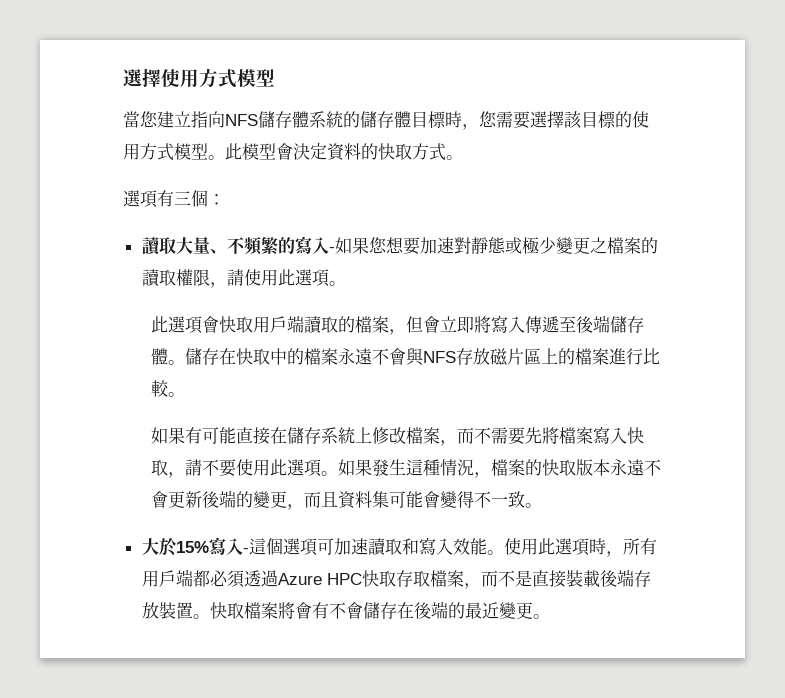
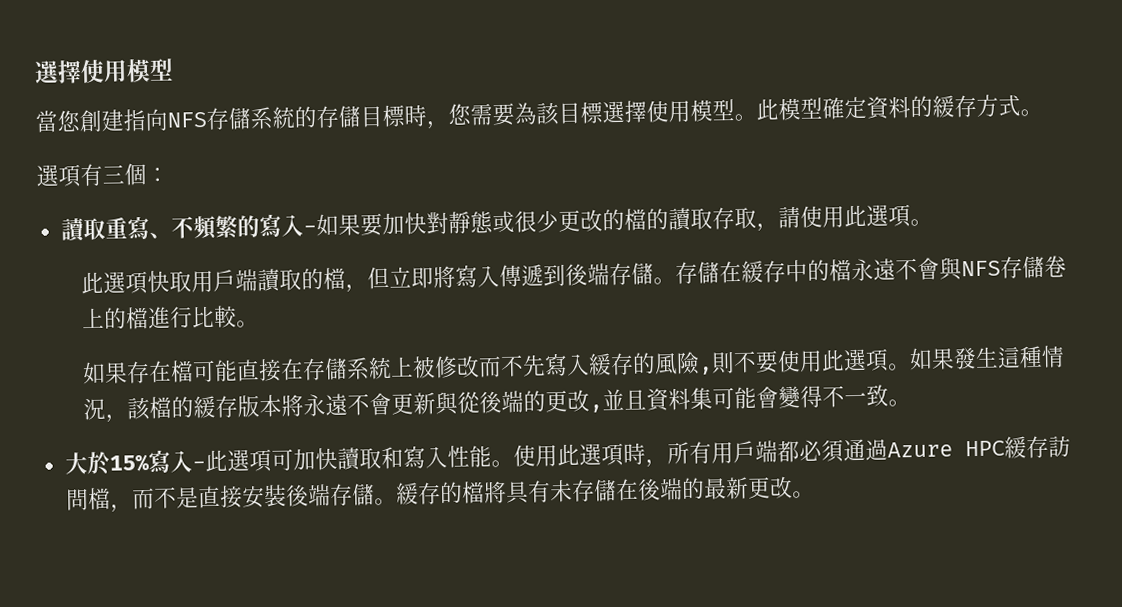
[123,68,237,88] 選擇使用方式 -> [34,59,128,84] 選擇使用
[157,111,191,128] 建立 -> [79,109,125,133] 創建
[258,111,649,130] [123,143,174,161] 儲存體系統的儲存體目標時，您需要選擇該目標的使用方式 -> [206,100,691,130] 存儲系統的存儲目標時，您需要為該目標選擇使用
[276,143,310,160] 會決 -> [822,97,845,120] 確
[378,143,412,160] 快取 -> [932,94,977,118] 緩存
[175,237,210,254] 大量 -> [104,215,150,241] 重寫
[368,237,658,255] [141,269,210,287] 您想要加速對靜態或極少變更之檔案的讀取權限 -> [359,207,757,237] 要加快對靜態或很少更改的檔的讀取存取
[202,316,220,333] 會 -> (148, 282) none
[372,316,441,335] 案，但會 -> [344,266,390,293] ，但
[559,315,645,333] [151,348,610,366] 至後端儲存體。儲存在快取中的檔案永遠不會與NFS存放磁片區上的檔案 -> [542,255,1067,287] [81,306,149,330] 到後端存儲。存儲在緩存中的檔永遠不會與NFS存儲卷上的檔
[185,427,203,444] 有 -> [125,360,194,384] 存在檔
[287,426,645,446] [151,459,203,478] 儲存系統上修改檔案，而不需要先將檔案寫入快取，請 -> [301,351,735,381] 存儲系統上被修改而不先寫入緩存的風險,則
[491,459,662,476] [151,490,322,510] 檔案的快取版本永遠不會更新後端的變更，而 -> [126,388,625,421] 該檔的緩存版本將永遠不會更新與從後端的更改,並
[248,538,283,555] 這個 -> [204,449,228,473] 此
[350,538,368,555] 速 -> [314,447,338,471] 快
[452,538,470,555] 效 -> [446,445,470,468] 性
[243,570,261,587] 透 -> [842,438,866,462] 通
[361,569,651,589] [141,602,397,619] 快取存取檔案，而不是直接裝載後端存放裝置。快取檔案將會有不會儲存 -> [1003,435,1071,459] [65,479,617,513] 緩存訪問檔，而不是直接安裝後端存儲。緩存的檔將具有未存儲
[481,602,533,619] 近變更 -> [724,476,793,500] 新更改

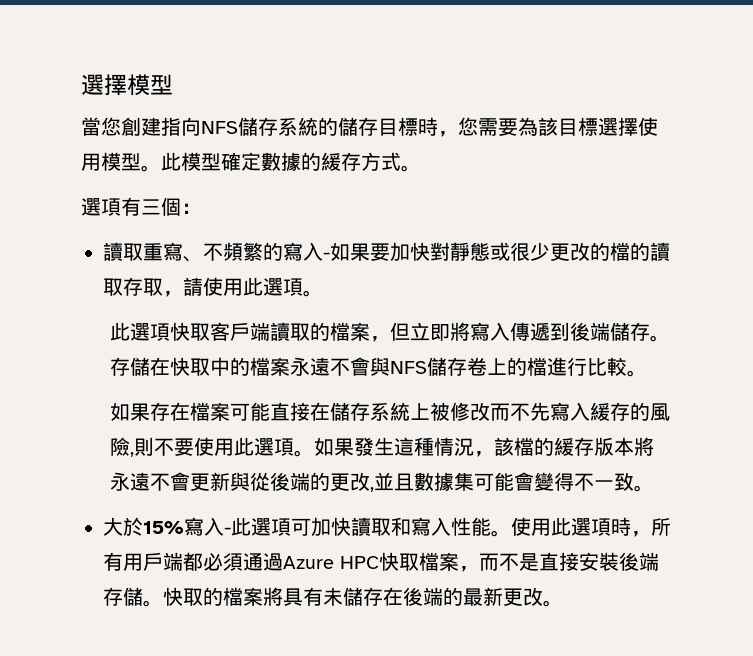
[34,59,128,84] 選擇使用 -> [81,74,127,96] 選擇
[206,105,361,130] 存儲系統的存儲 -> [238,117,378,136] 儲存系統的儲存
[866,96,911,120] 資料 -> [261,152,301,171] 數據
[190,270,214,293] 用 -> [209,322,230,341] 客
(346, 279) none -> [349,322,370,341] 案
[608,262,654,286] 存儲 -> [609,322,650,341] 儲存
[740,259,852,283] 緩存中的檔 -> [169,357,290,376] 快取中的檔案
[999,255,1045,279] 存儲 -> [426,357,467,376] 儲存
(194, 371) none -> [209,402,230,421] 案
[301,357,348,381] 存儲 -> [329,402,370,421] 儲存
[645,387,691,412] 資料 -> [413,472,454,491] 數據
[1003,435,1071,459] [65,487,111,511] 緩存訪問檔 -> [379,552,459,571] 快取檔案
[395,481,485,505] 緩存的檔 -> [163,587,263,606] 快取的檔案
[570,479,617,502] 存儲 -> [343,587,383,606] 儲存

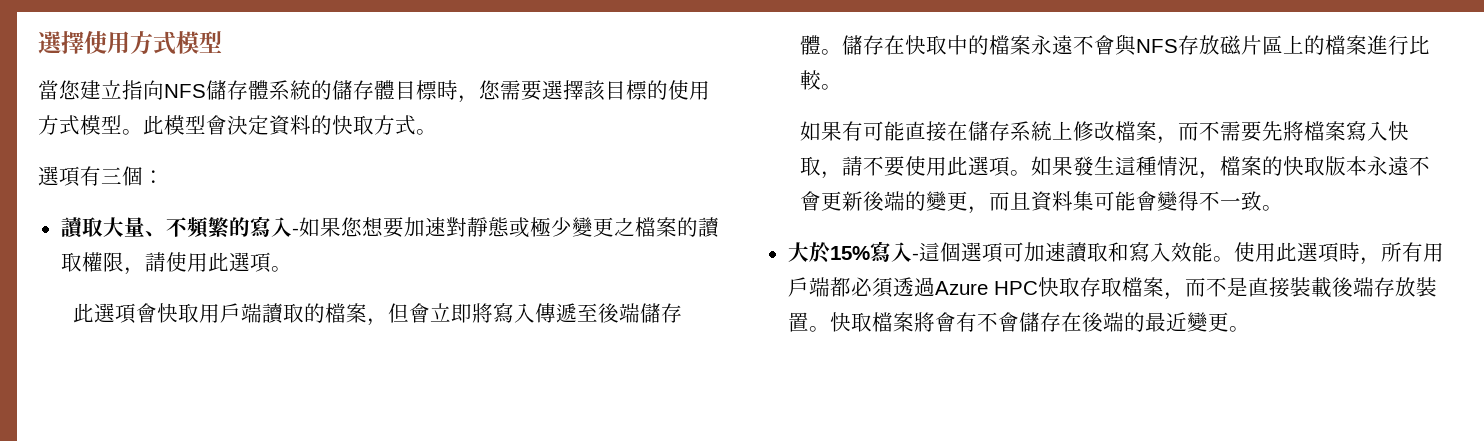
[81,74,127,96] 選擇 -> [38,31,176,55] 選擇使用方式
[121,117,161,136] 創建 -> [80,80,122,100] 建立
(278, 126) none -> [248,80,269,100] 體
(378, 126) none -> [374,80,395,100] 體
[518,117,658,136] [81,152,361,172] 為該目標選擇使用模型。此模型確定數據的緩存 -> [542,80,710,101] [38,115,374,136] 選擇該目標的使用方式模型。此模型會決定資料的快取
[143,242,183,261] 重寫 -> [102,217,145,237] 大量
[370,242,670,262] [103,277,163,296] 要加快對靜態或很少更改的檔的讀取存取 -> [340,217,720,238] [60,252,124,272] 您想要加速對靜態或極少變更之檔案的讀取權限
[169,322,230,341] 快取客 -> [135,303,220,323] 會快取用
(410, 331) none -> [408,303,430,323] 會
[549,322,570,341] 到 -> [576,303,598,322] 至
[649,335,670,342] [109,357,150,376] 。存儲 -> [799,35,884,55] 體。儲存
[426,357,547,376] 儲存卷上的檔 -> [1177,35,1367,56] 存放磁片區上的檔案
[149,402,230,421] 存在檔案 -> [841,121,863,141] 有
[429,402,670,421] [109,437,154,457] 被修改而不先寫入緩存的風險,則 -> [1072,121,1409,144] [799,156,863,179] 修改檔案，而不需要先將檔案寫入快取，請
[493,437,654,456] [109,472,454,492] 該檔的緩存版本將永遠不會更新與從後端的更改,並且數據 -> [1219,156,1430,176] [799,191,1073,214] 檔案的快取版本永遠不會更新後端的變更，而且資料
[231,517,251,536] 此 -> [918,242,961,262] 這個
[331,517,351,536] 快 -> [1044,242,1066,262] 速
[451,517,471,536] 性 -> [1170,242,1192,262] 效
[243,553,263,571] 通 -> [892,277,914,297] 透
(419, 562) none -> [1079,277,1122,297] 存取
[579,552,659,571] [103,587,343,607] 安裝後端存儲。快取的檔案將具有未 -> [1289,277,1437,298] [787,312,1019,332] 裝載後端存放裝置。快取檔案將會有不會
[483,587,543,606] 新更改 -> [1165,312,1229,332] 近變更

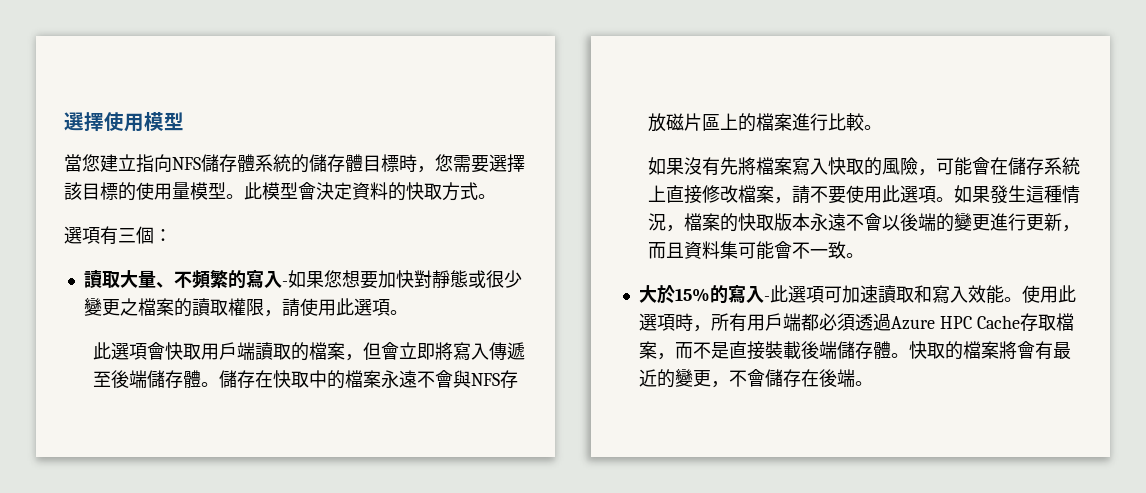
[130,31,176,55] 方式 -> (144, 122) none
[38,115,80,135] 方式 -> [172,182,190,200] 量
[424,217,446,237] 速 -> [395,270,414,288] 快
[529,217,551,237] 極 -> [485,270,504,288] 很
[841,121,1409,144] [799,156,821,176] 有可能直接在儲存系統上修改檔案，而不需要先將檔案寫入快取 -> [684,157,1081,176] [648,185,775,204] 沒有先將檔案寫入快取的風險，可能會在儲存系統上直接修改檔案
[820,191,863,211] 更新 -> [882,215,901,231] 以
(968, 201) none -> [990,213,1063,231] 進行更新
[1156,191,1199,211] 變得 -> (793, 250) none
[869,241,961,263] 寫入-這個 -> [709,285,788,304] 的寫入-此
[1037,277,1080,297] 快取 -> [976,315,1020,329] Cache
[1373,277,1437,297] [787,312,977,332] 存放裝置。快取檔案將會有 -> [836,341,1071,360] [638,368,729,388] 儲存體。快取的檔案將會有最近的變更，
[1123,312,1229,332] 的最近變更 -> (855, 378) none

